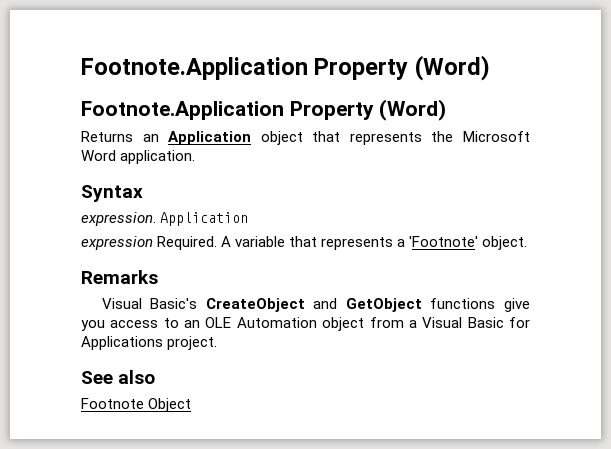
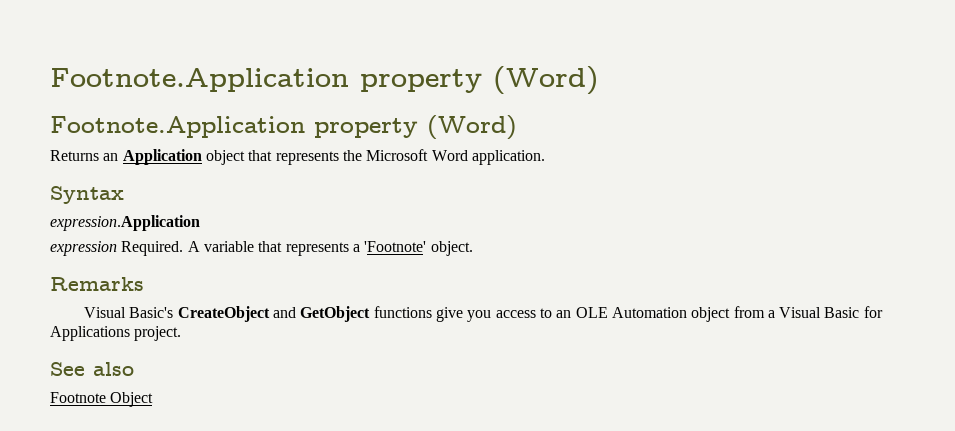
[81,57,409,80] Footnote.Application Property -> [50,68,482,93] Footnote.Application property
[289,101,374,120] Property -> [314,118,418,138] property
[81,212,249,226] expression. Application -> [50,215,200,231] expression.Application

